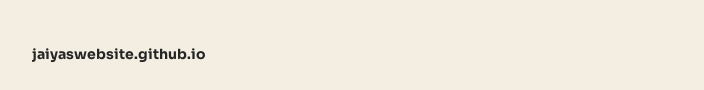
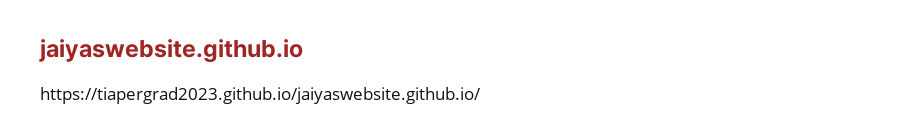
(206, 55) none -> [40,87,481,104] // https://tiapergrad2023.github.io/jaiyaswebsite.github.io/

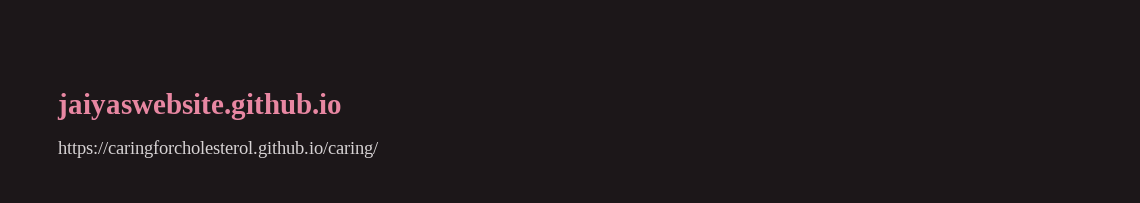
[40,87,481,104] https://tiapergrad2023.github.io/jaiyaswebsite.github.io/ -> [58,140,379,158] https://caringforcholesterol.github.io/caring/

